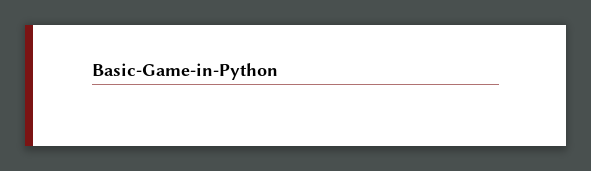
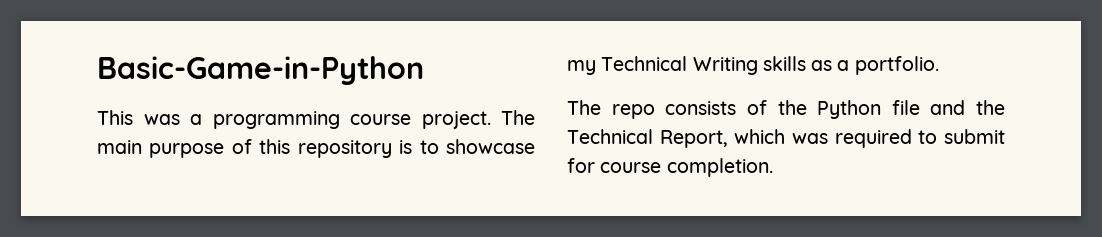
(278, 71) none -> [97,110,535,129] [97,139,535,158] [567,56,939,75] [567,100,1005,119] [567,129,1005,148] [567,158,773,177] // This was a programming course project. The main purpose of this repository is to showcase my Technical Writing skills as a portfolio. // The repo consists of the Python file and the Technical Report, which was required to submit for course completion.

